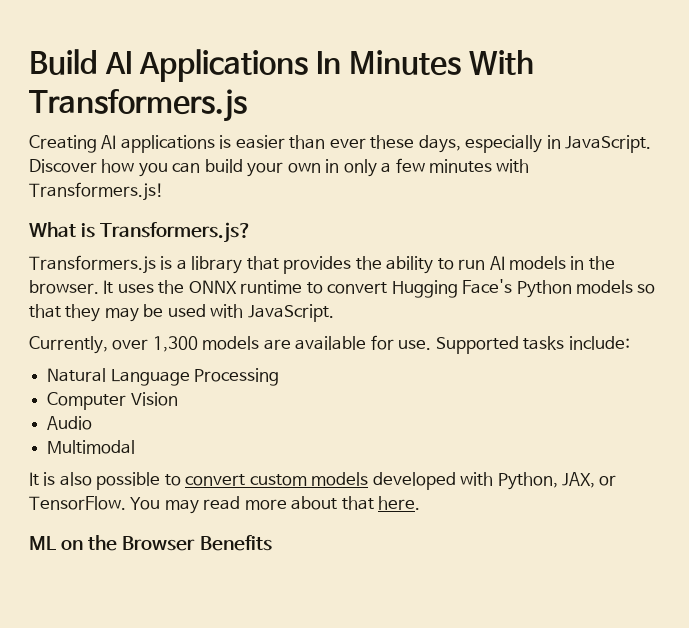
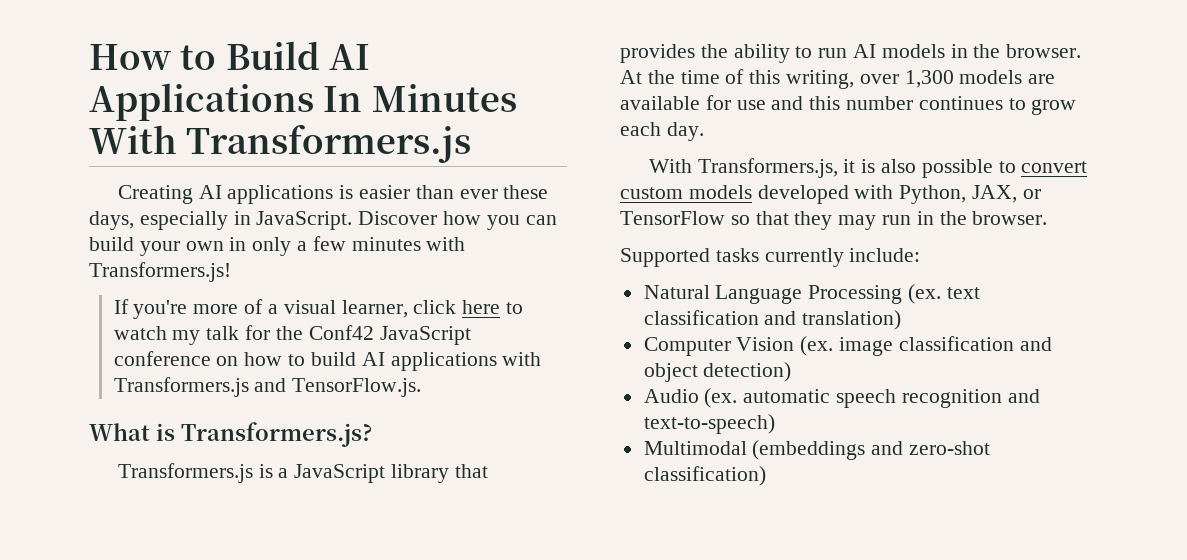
(29, 62) none -> [89,44,217,70] How to
(164, 191) none -> [113,299,523,319] [113,325,471,345] [113,351,542,371] [113,377,422,397] // If you're more of a visual learner, click here to watch my talk for the Conf42 JavaScript conference on how to build AI applications with Transformers.js and TensorFlow.js.
(187, 264) none -> [294,464,386,483] JavaScript
[103,279,656,298] [29,304,334,322] [29,336,108,354] It uses the ONNX runtime to convert Hugging Face's Python models so that they may be used with JavaScript. // Currently, -> [620,69,855,89] At the time of this writing,
[398,336,630,354] [47,368,280,386] [47,392,178,410] [47,416,93,430] [47,440,136,454] [29,472,39,486] use. Supported tasks include: // Natural Language Processing // Computer Vision // Audio // Multimodal // It -> [736,96,1077,115] [620,122,704,141] [648,158,856,178] use and this number continues to grow each day. // With Transformers.js, it
[29,496,421,514] [29,535,272,551] TensorFlow. You may read more about that here. // ML on the Browser Benefits -> [620,211,1048,230] [620,248,921,267] [643,284,980,304] [643,310,902,330] [643,336,1052,356] [643,362,792,382] [643,388,1040,408] [643,414,775,434] [643,440,991,460] [643,466,766,486] TensorFlow so that they may run in the browser. // Supported tasks currently include: // Natural Language Processing (ex. text classification and translation) // Computer Vision (ex. image classification and object detection) // Audio (ex. automatic speech recognition and text-to-speech) // Multimodal (embeddings and zero-shot classification)

